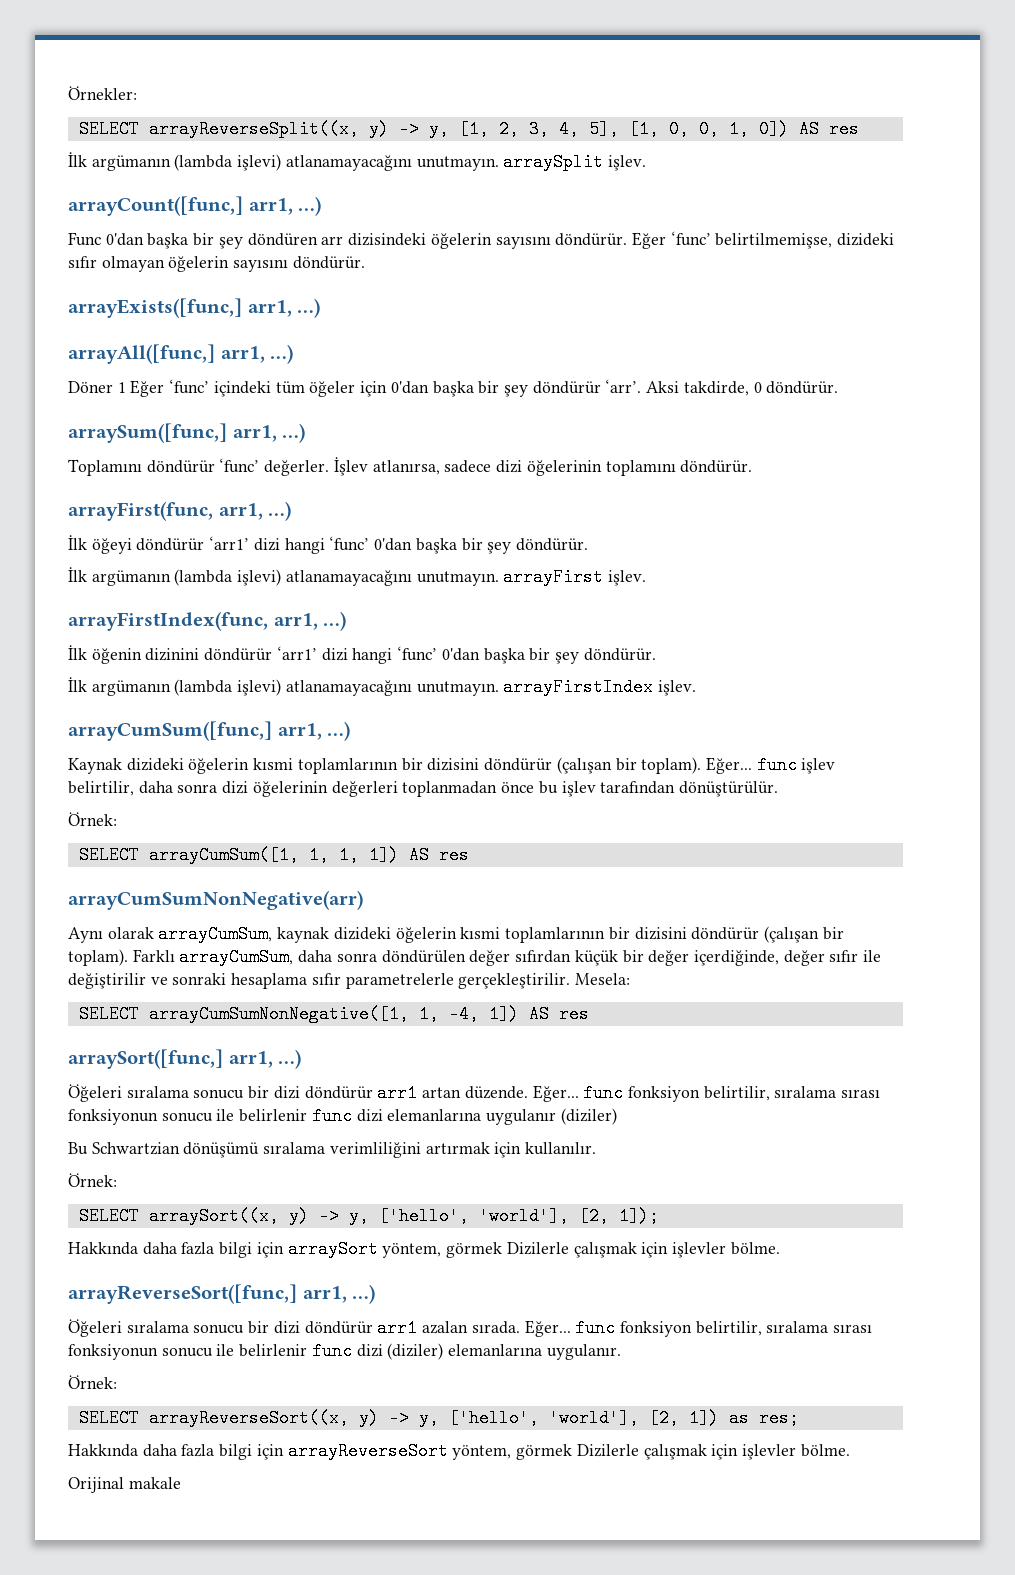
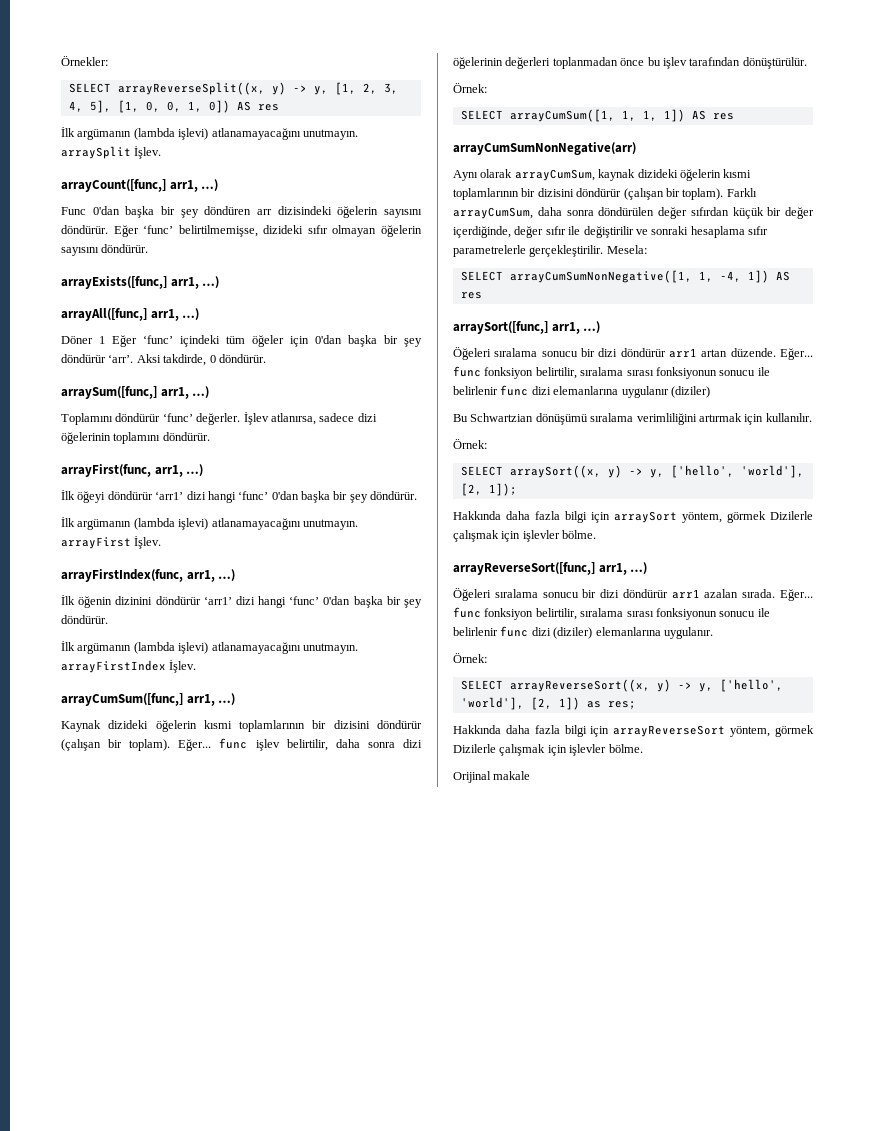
[608,155,647,171] işlev. -> [134,146,162,159] İşlev.
[608,570,647,586] işlev. -> [134,536,162,549] İşlev.
[658,680,697,696] işlev. -> [169,660,197,673] İşlev.

